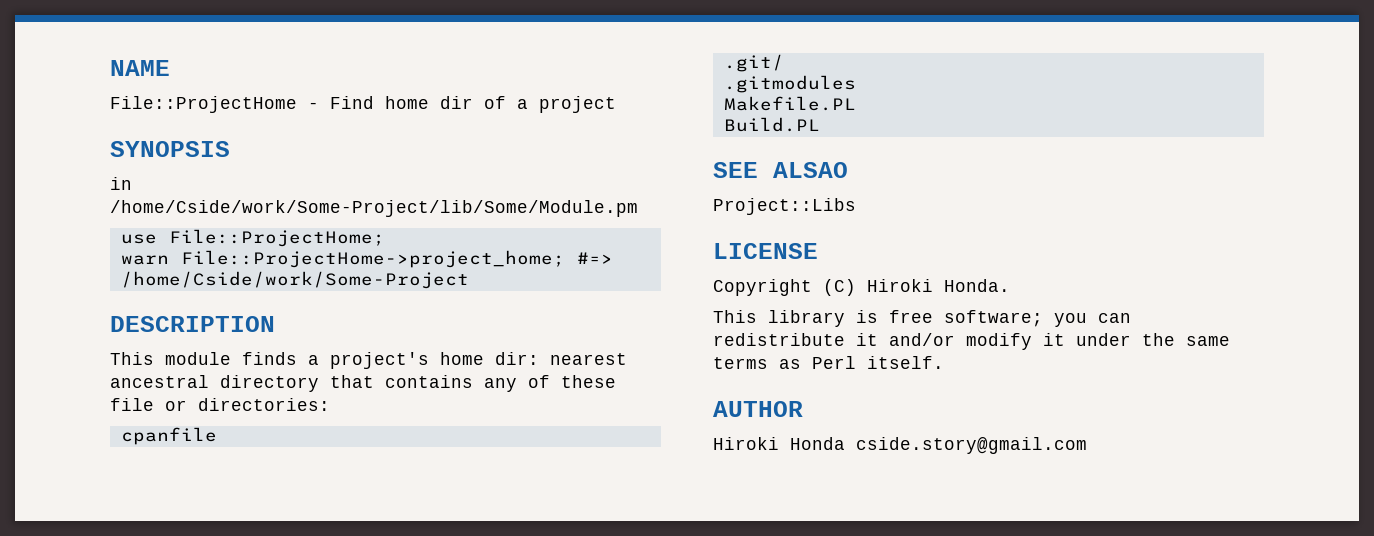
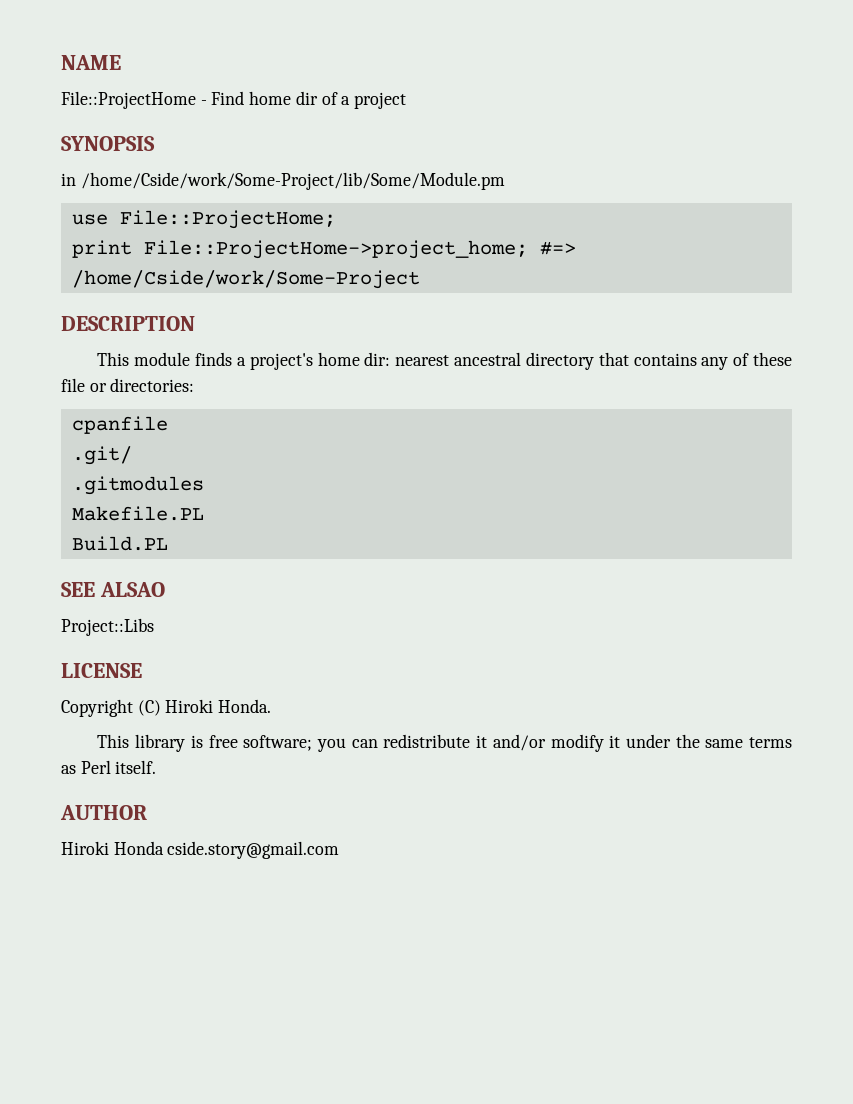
[120,255,169,265] warn -> [71,240,132,258] print

